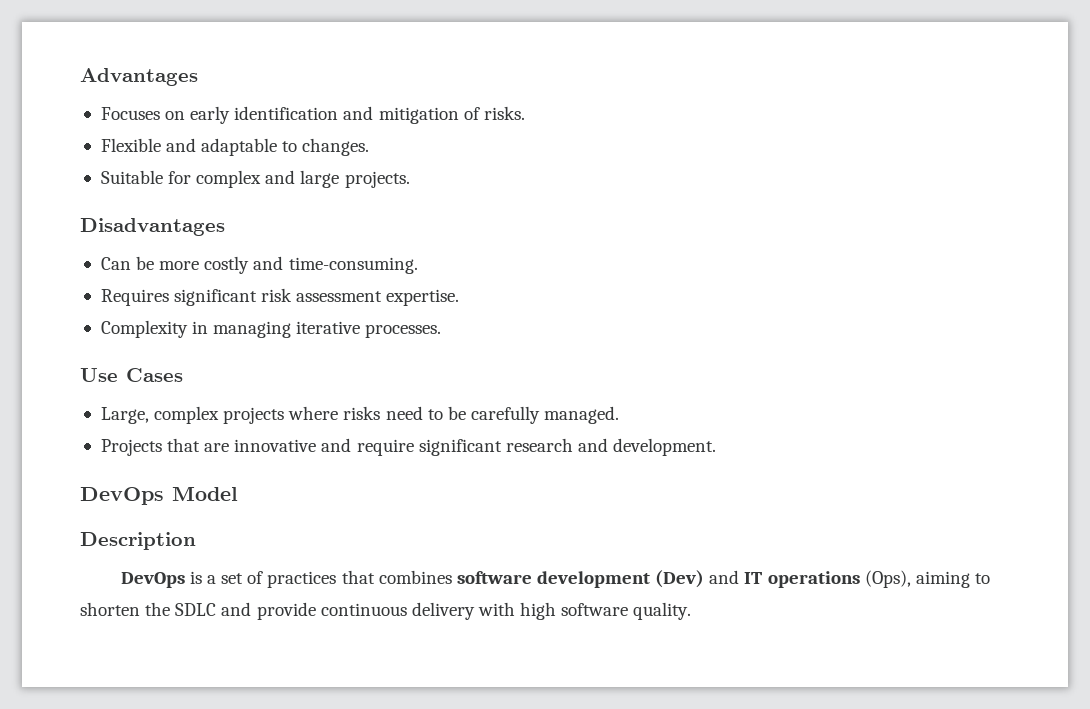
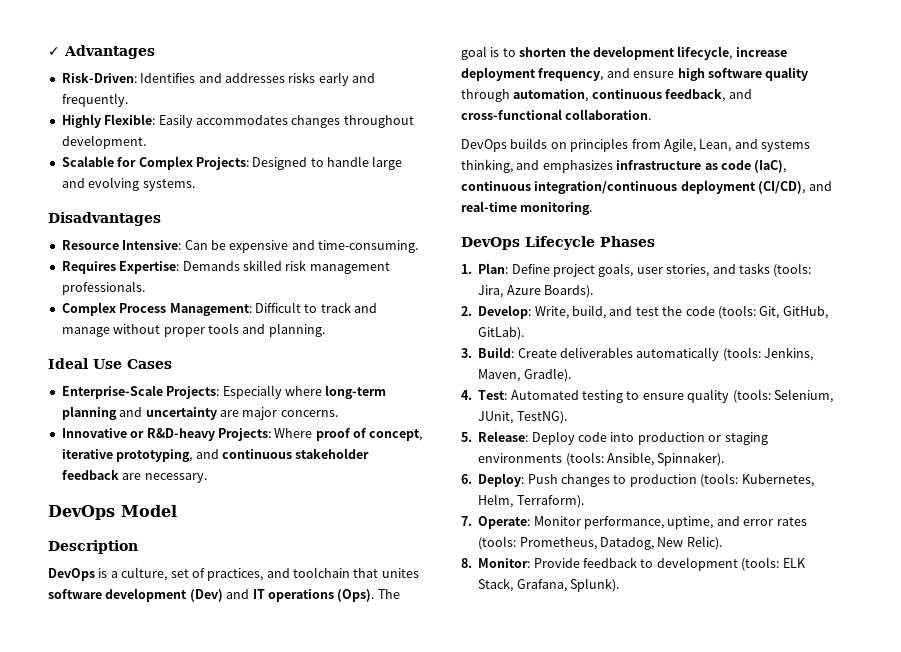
(80, 77) none -> [48,47,60,56] ✓
[100,106,525,124] [100,138,370,156] [100,170,410,188] [80,218,225,236] [100,256,418,274] [100,288,460,306] [100,320,442,338] [80,368,183,382] [100,406,620,424] [100,438,717,456] Focuses on early identification and mitigation of risks. // Flexible and adaptable to changes. // Suitable for complex and large projects. // Disadvantages // Can be more costly and time-consuming. // Requires significant risk assessment expertise. // Complexity in managing iterative processes. // Use Cases // Large, complex projects where risks need to be carefully managed. // Projects that are innovative and require significant research and development. -> [61,72,375,86] [61,93,128,107] [61,114,414,128] [61,135,146,149] [61,156,403,170] [61,177,195,191] [48,212,161,226] [61,240,418,253] [61,260,390,274] [61,281,145,295] [61,302,377,316] [61,323,325,337] [48,358,172,369] [61,385,387,399] [61,406,338,420] [61,428,423,441] [61,448,370,462] [61,470,207,483] Risk-Driven: Identifies and addresses risks early and frequently. // Highly Flexible: Easily accommodates changes throughout development. // Scalable for Complex Projects: Designed to handle large and evolving systems. // Disadvantages // Resource Intensive: Can be expensive and time-consuming. // Requires Expertise: Demands skilled risk management professionals. // Complex Process Management: Difficult to track and manage without proper tools and planning. // Ideal Use Cases // Enterprise-Scale Projects: Especially where long-term planning and uncertainty are major concerns. // Innovative or R&D-heavy Projects: Where proof of concept, iterative prototyping, and continuous stakeholder feedback are necessary.
(217, 579) none -> [121,567,168,581] culture,
[267,570,452,588] practices that combines -> [207,567,419,581] practices, and toolchain that unites
[864,570,990,588] [80,602,692,620] (Ops), aiming to shorten the SDLC and provide continuous delivery with high software quality. -> [337,589,400,602] [461,46,787,60] [461,67,809,81] [461,89,752,102] [461,109,652,120] [461,138,810,152] [461,159,787,173] [461,180,832,194] [461,201,593,215] [461,236,655,250] [461,263,812,277] [478,285,593,298] [461,305,828,319] [478,327,525,340] [461,347,814,361] [478,368,571,382] [461,389,833,403] [478,411,567,424] [461,431,768,445] [478,452,725,466] [461,473,814,487] [478,494,584,508] [461,516,807,529] [478,536,722,550] [461,557,806,571] [478,578,619,592] (Ops). The goal is to shorten the development lifecycle, increase deployment frequency, and ensure high software quality through automation, continuous feedback, and cross-functional collaboration. // DevOps builds on principles from Agile, Lean, and systems thinking, and emphasizes infrastructure as code (IaC), continuous integration/continuous deployment (CI/CD), and real-time monitoring. // DevOps Lifecycle Phases // 1. Plan: Define project goals, user stories, and tasks (tools: Jira, Azure Boards). // 2. Develop: Write, build, and test the code (tools: Git, GitHub, GitLab). // 3. Build: Create deliverables automatically (tools: Jenkins, Maven, Gradle). // 4. Test: Automated testing to ensure quality (tools: Selenium, JUnit, TestNG). // 5. Release: Deploy code into production or staging environments (tools: Ansible, Spinnaker). // 6. Deploy: Push changes to production (tools: Kubernetes, Helm, Terraform). // 7. Operate: Monitor performance, uptime, and error rates (tools: Prometheus, Datadog, New Relic). // 8. Monitor: Provide feedback to development (tools: ELK Stack, Grafana, Splunk).

